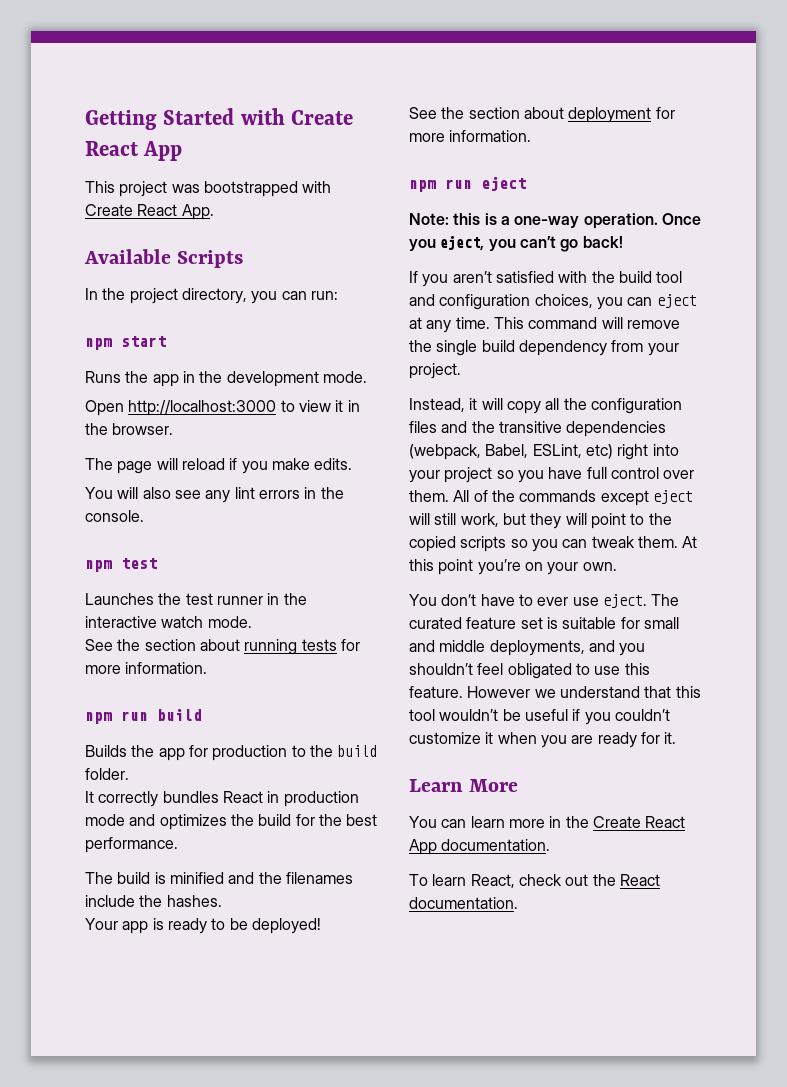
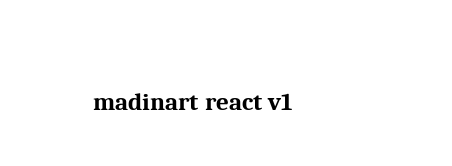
[85,108,354,130] [85,141,183,161] [85,181,332,197] [85,204,214,220] [84,249,244,268] [85,288,338,304] [85,336,166,350] [85,371,367,387] [85,400,360,416] [85,423,174,435] [85,458,353,474] [85,487,344,503] [85,510,144,522] [85,558,157,572] [85,593,307,605] [85,616,252,628] [85,639,360,655] [85,662,208,674] [85,709,202,724] [85,745,378,761] [85,768,129,780] [85,791,359,807] [85,814,378,830] [85,837,178,853] [85,872,353,884] [85,895,222,907] [85,918,321,934] [409,107,675,123] [409,130,532,142] [409,176,526,192] [409,213,701,229] [409,235,623,252] [409,271,683,287] [409,294,697,310] [409,317,680,333] [409,340,679,356] [409,363,461,379] [409,398,682,414] [409,421,667,437] [409,444,679,460] [409,467,695,483] [409,490,693,506] [409,513,672,529] [409,536,698,552] [409,559,617,575] [409,594,680,608] [409,617,679,629] [409,640,646,656] [409,663,650,679] [409,686,701,698] [409,709,670,725] [409,732,677,748] [409,779,519,792] [409,816,686,828] [409,839,551,855] [409,874,660,888] [409,897,518,909] Getting Started with Create React App // This project was bootstrapped with Create React App. // Available Scripts // In the project directory, you can run: // npm start // Runs the app in the development mode. // Open http://localhost:3000 to view it in the browser. // The page will reload if you make edits. // You will also see any lint errors in the console. // npm test // Launches the test runner in the interactive watch mode. // See the section about running tests for more information. // npm run build // Builds the app for production to the build folder. // It correctly bundles React in production mode and optimizes the build for the best performance. // The build is minified and the filenames include the hashes. // Your app is ready to be deployed! // See the section about deployment for more information. // npm run eject // Note: this is a one-way operation. Once you eject, you can’t go back! // If you aren’t satisfied with the build tool and configuration choices, you can eject at any time. This command will remove the single build dependency from your project. // Instead, it will copy all the configuration files and the transitive dependencies (webpack, Babel, ESLint, etc) right into your project so you have full control over them. All of the commands except eject will still work, but they will point to the copied scripts so you can tweak them. At this point you’re on your own. // You don’t have to ever use eject. The curated feature set is suitable for small and middle deployments, and you shouldn’t feel obligated to use this feature. However we understand that this tool wouldn’t be useful if you couldn’t customize it when you are ready for it. // Learn More // You can learn more in the Create React App documentation. // To learn React, check out the React documentation. -> [93,93,293,110] madinart react v1

